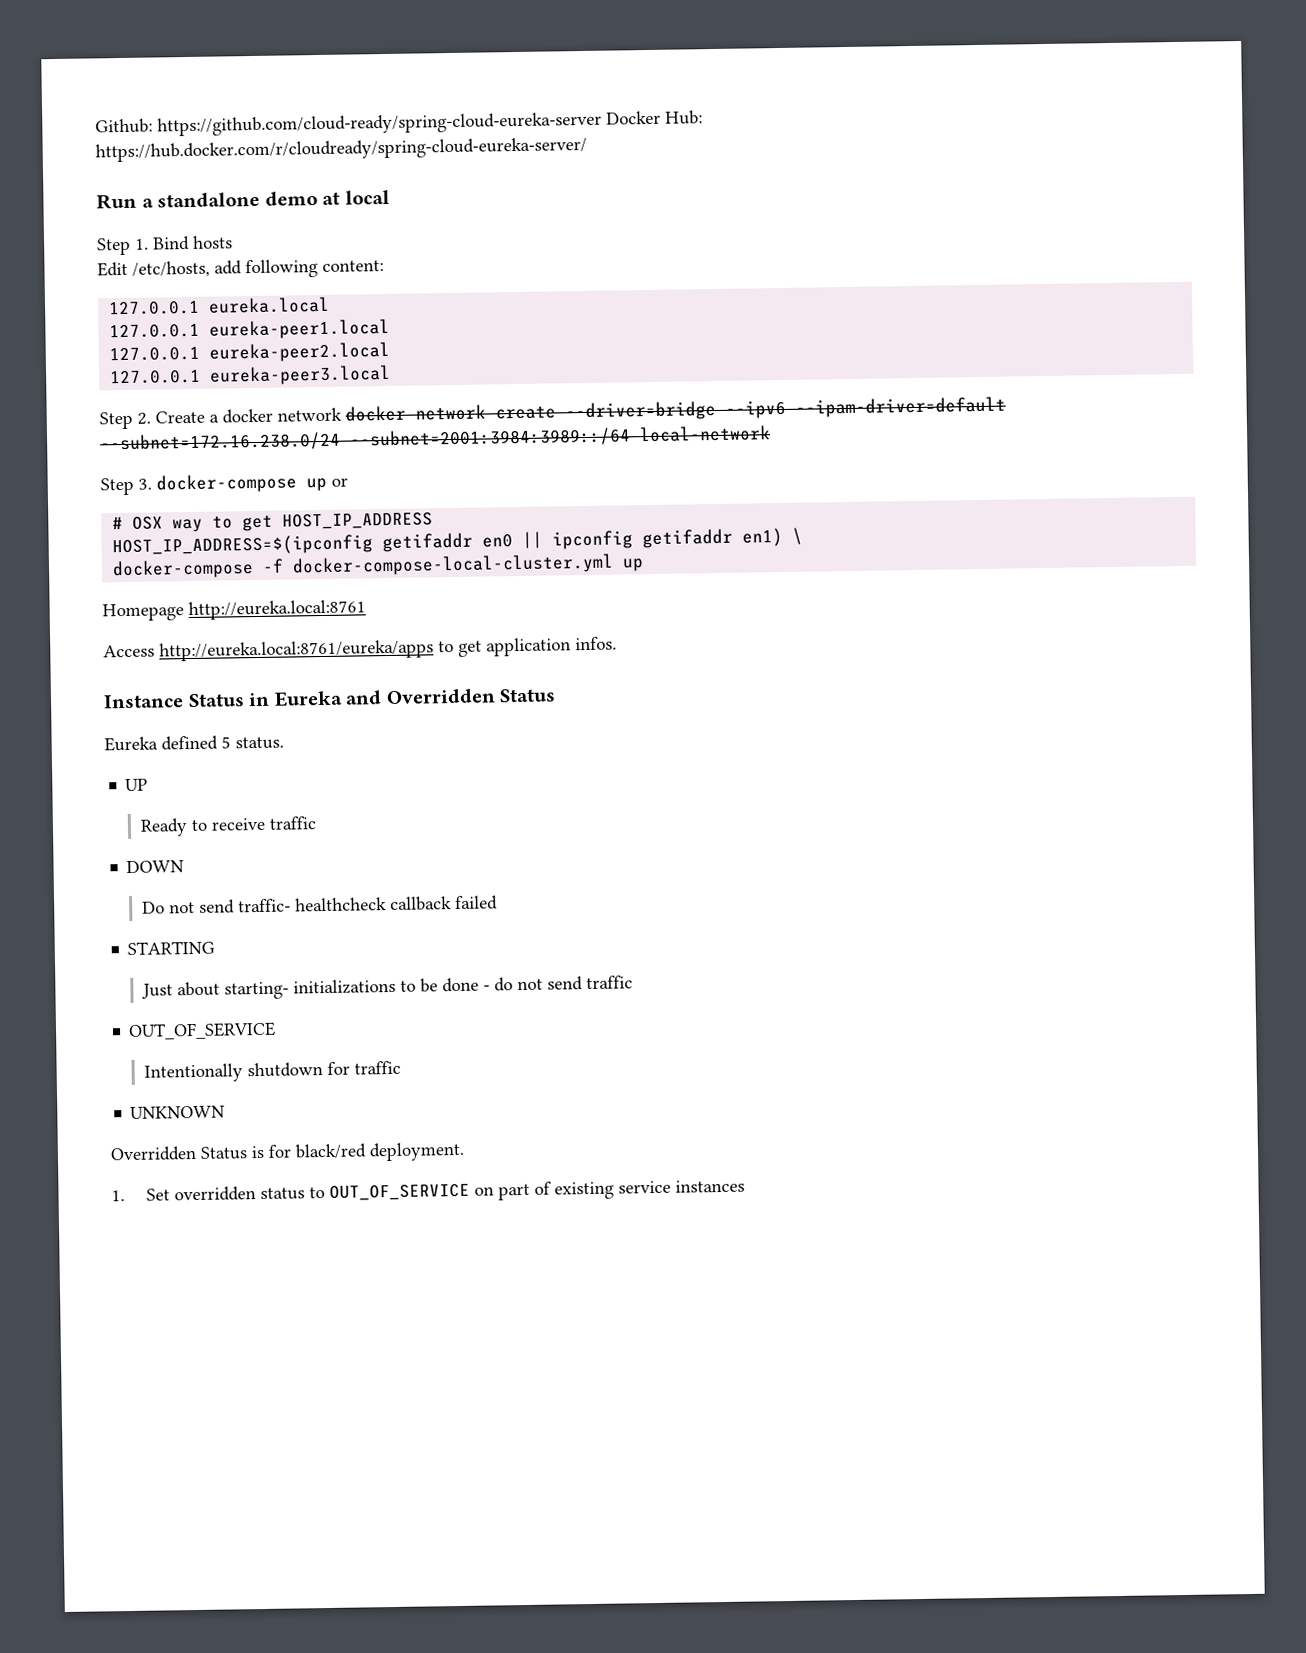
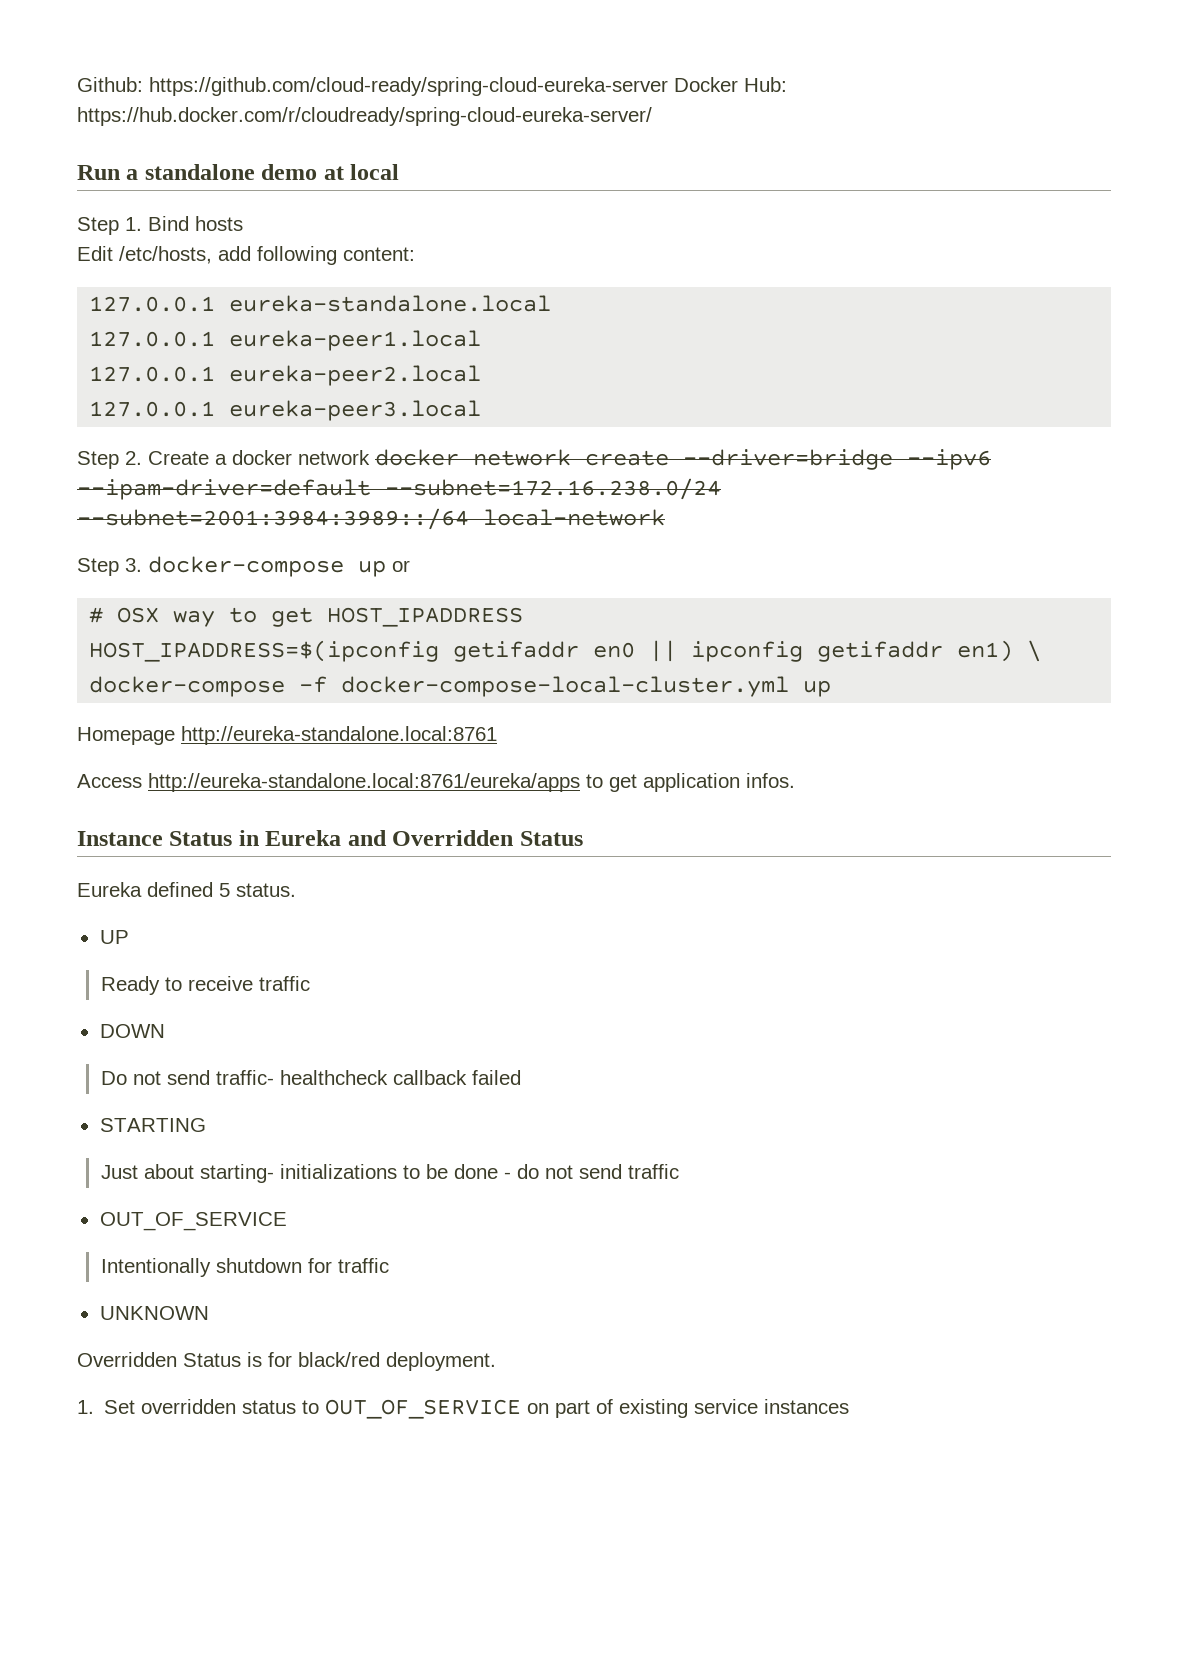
[208,296,331,314] eureka.local -> [229,295,552,312] eureka-standalone.local
[282,512,434,530] [112,534,374,557] HOST_IP_ADDRESS // HOST_IP_ADDRESS=$(ipconfig -> [327,607,524,627] [89,640,440,662] HOST_IPADDRESS // HOST_IPADDRESS=$(ipconfig
[188,599,366,621] http://eureka.local:8761 -> [181,726,497,745] http://eureka-standalone.local:8761
[159,639,434,662] http://eureka.local:8761/eureka/apps -> [148,773,580,792] http://eureka-standalone.local:8761/eureka/apps

